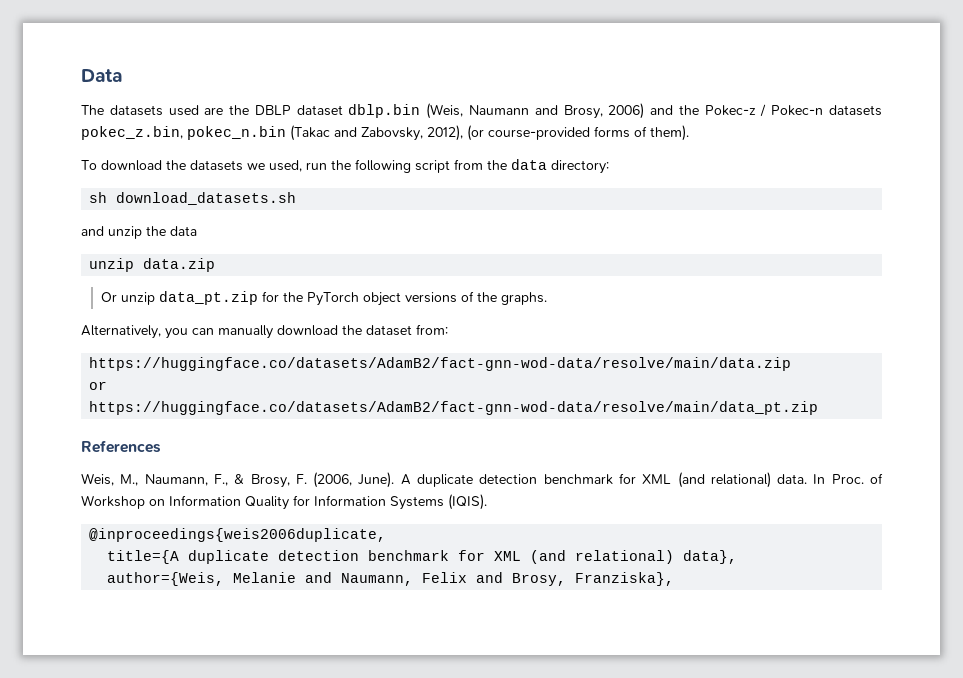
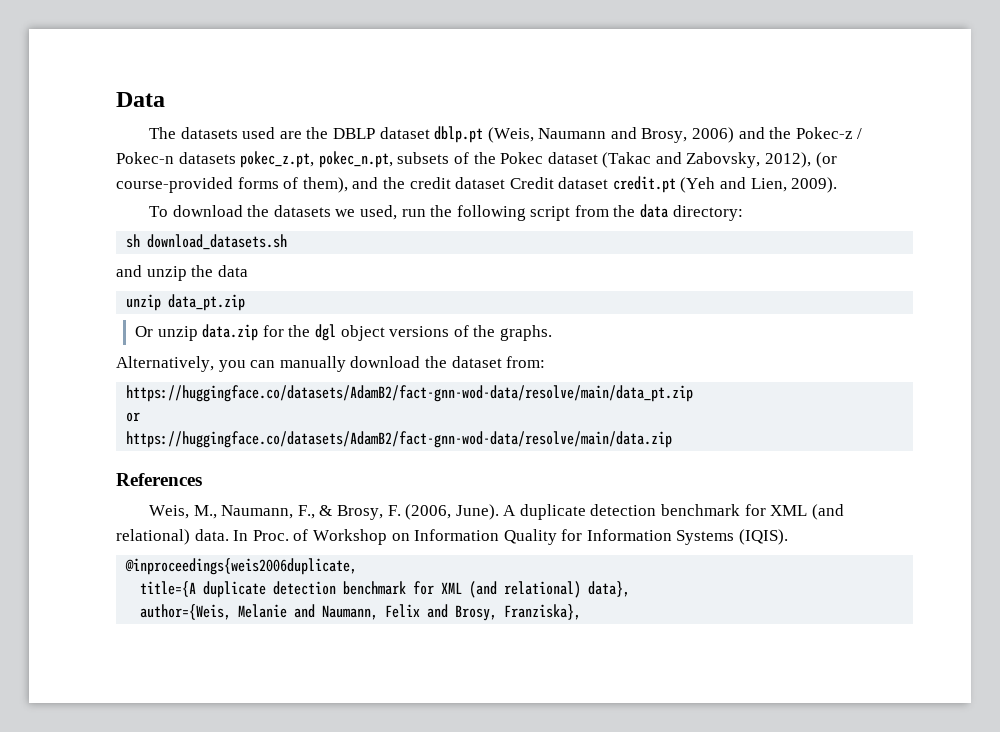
[348,104,421,118] dblp.bin -> [434,126,484,143] dblp.pt
[81,126,286,140] pokec_z.bin, pokec_n.bin -> [240,151,598,168] pokec_z.pt, pokec_n.pt, subsets of the Pokec dataset
[650,125,689,141] them). -> [302,176,838,193] them), and the credit dataset Credit dataset credit.pt (Yeh and Lien, 2009).
[143,258,216,272] data.zip -> [168,294,246,311] data_pt.zip
[158,291,258,305] data_pt.zip -> [202,324,259,341] data.zip
[306,292,359,306] PyTorch -> [314,324,336,341] dgl
[89,357,792,371] https://huggingface.co/datasets/AdamB2/fact-gnn-wod-data/resolve/main/data.zip -> [126,385,694,402] https://huggingface.co/datasets/AdamB2/fact-gnn-wod-data/resolve/main/data_pt.zip
[89,401,819,415] https://huggingface.co/datasets/AdamB2/fact-gnn-wod-data/resolve/main/data_pt.zip -> [126,431,673,448] https://huggingface.co/datasets/AdamB2/fact-gnn-wod-data/resolve/main/data.zip

